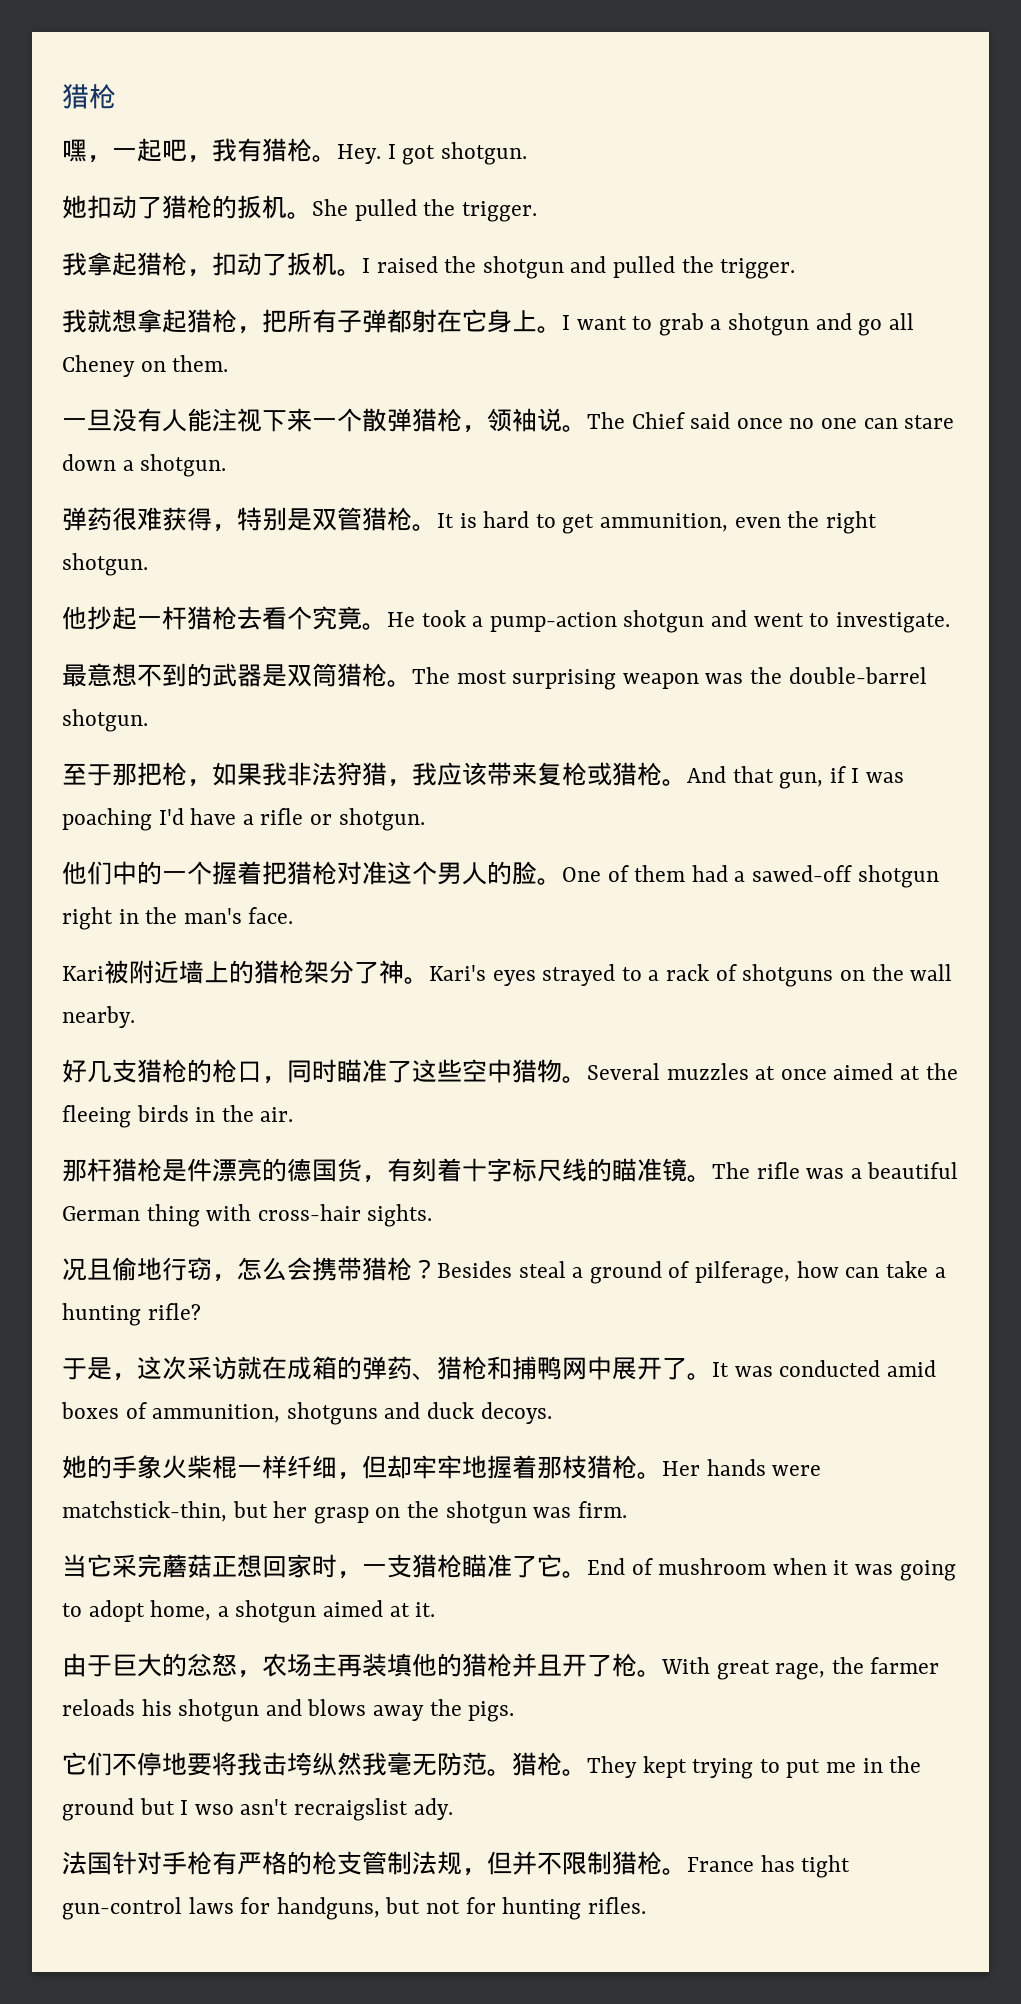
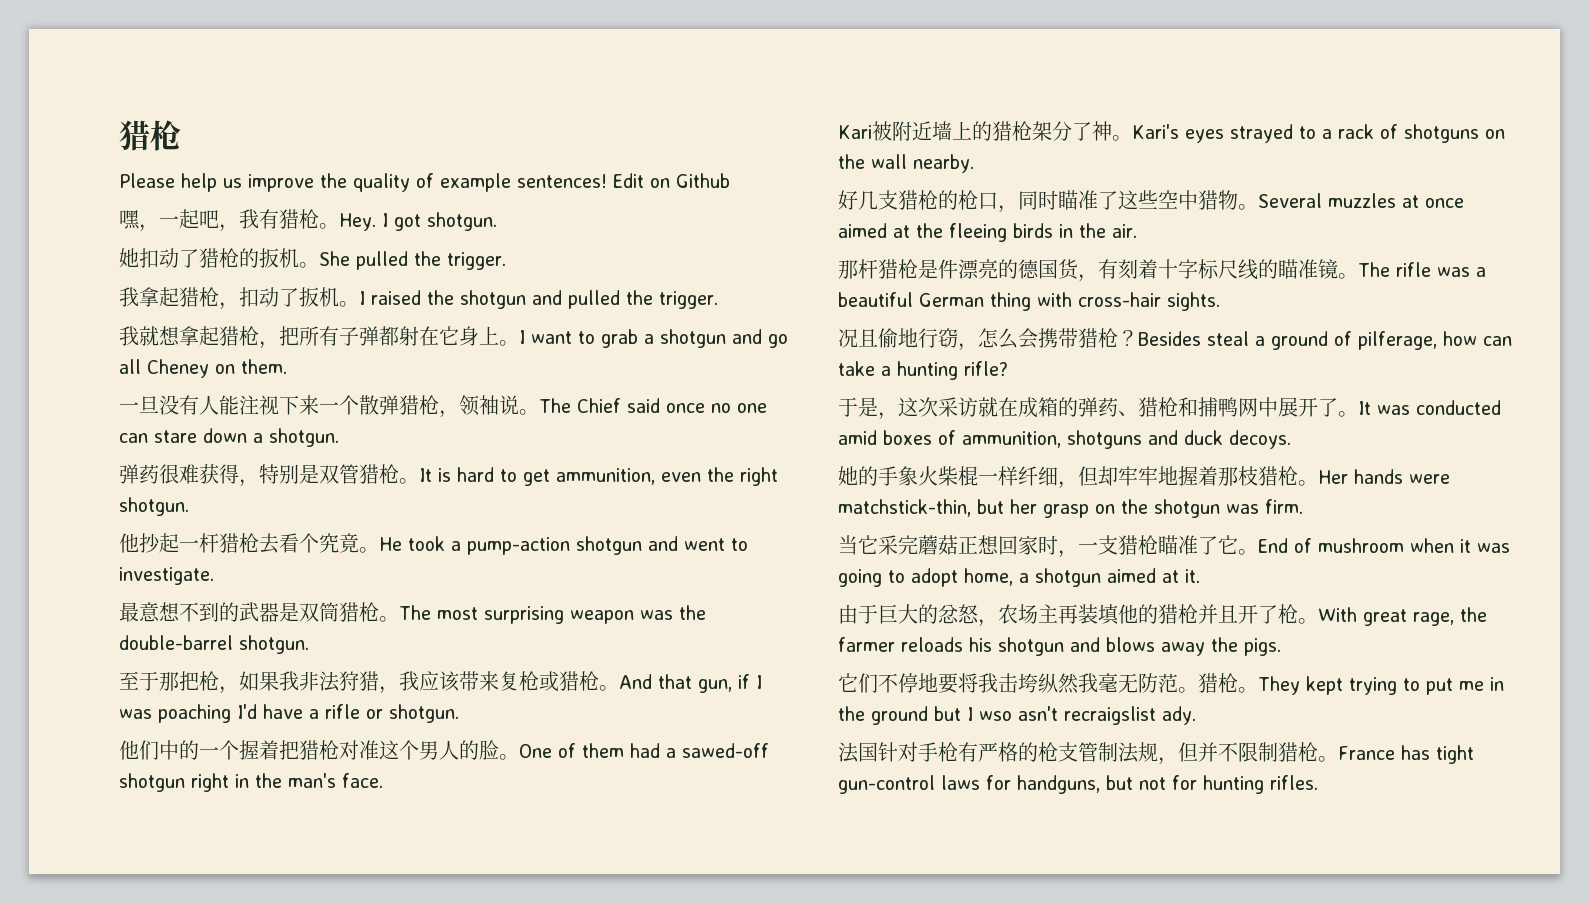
[62,84,116,109] 猎枪 -> [119,120,181,151] [119,173,730,192] 猎枪 // Please help us improve the quality of example sentences! Edit on Github

